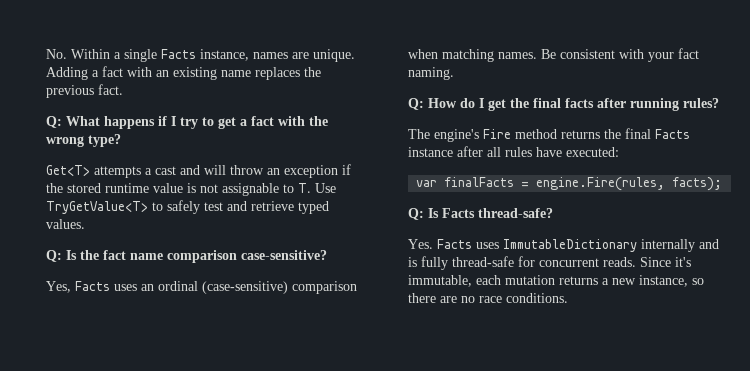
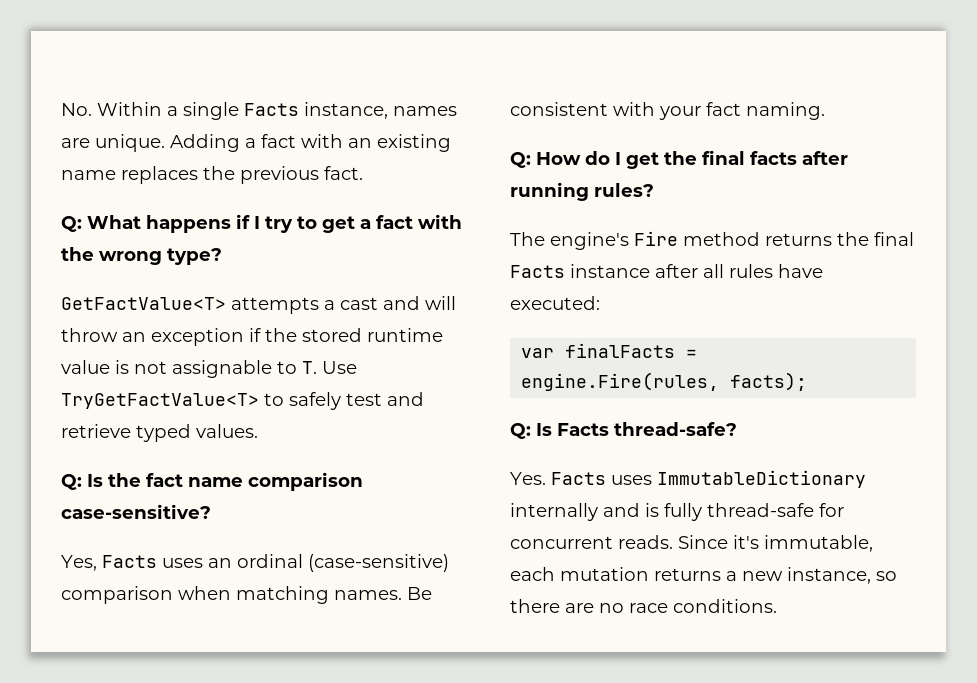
[46,165,90,176] Get<T> -> [61,297,226,310] GetFactValue<T>
[46,201,148,214] TryGetValue<T> -> [61,393,259,409] TryGetFactValue<T>

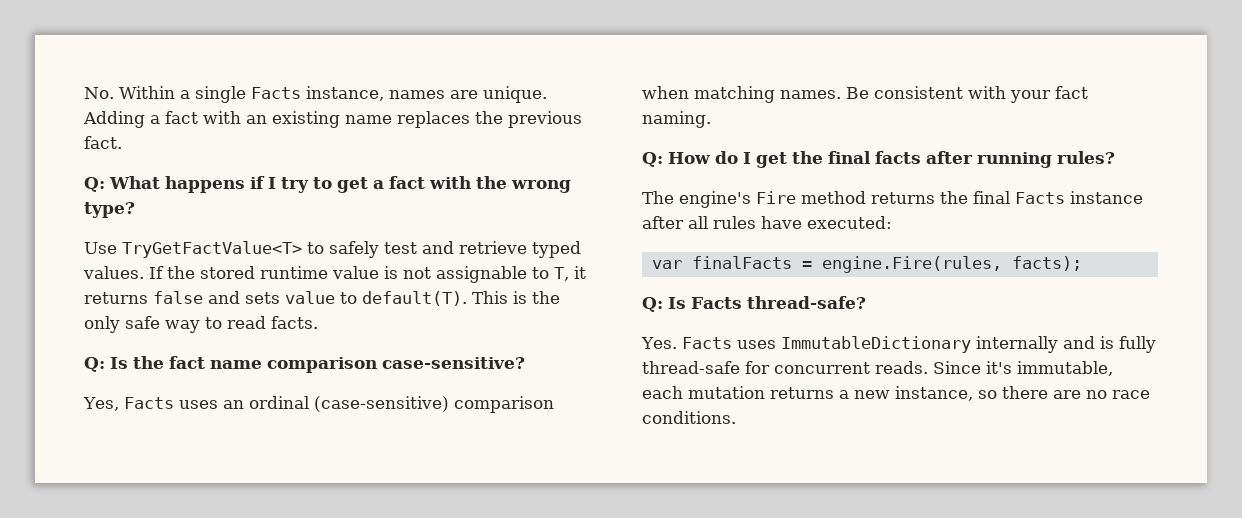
[61,296,456,314] [61,328,443,346] [61,360,317,378] GetFactValue<T> attempts a cast and will throw an exception if the stored runtime value is not assignable to T. -> (135, 210) none
(258, 431) none -> [149,266,586,283] [84,291,560,306] [84,316,318,333] If the stored runtime value is not assignable to T, it returns false and sets value to default(T). This is the only safe way to read facts.

